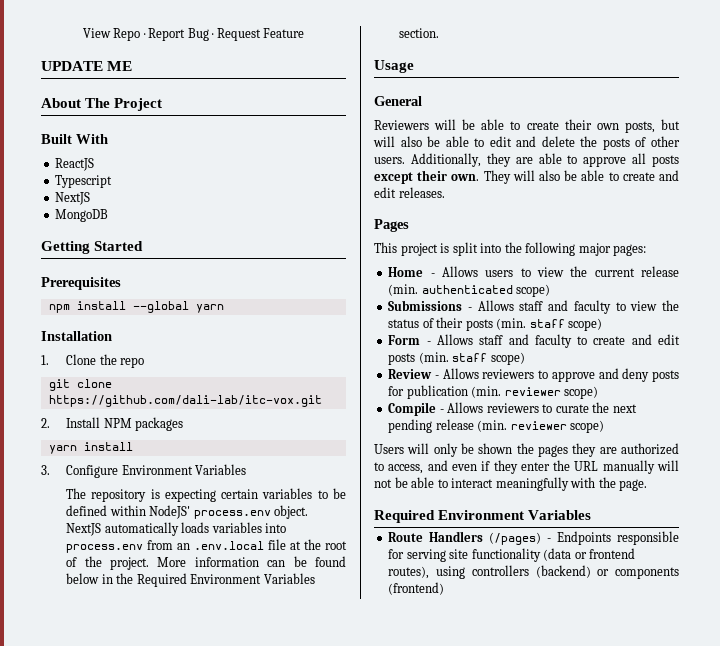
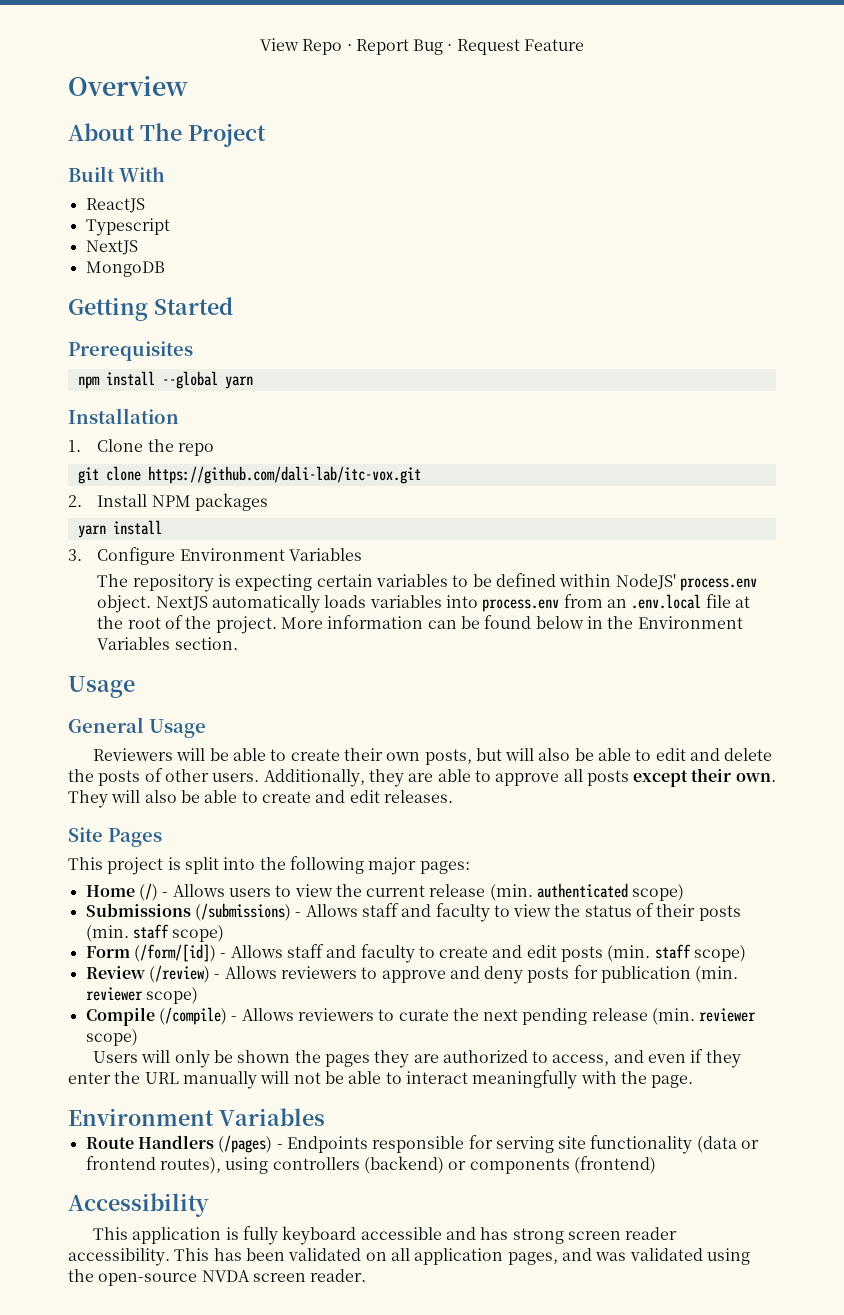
[41,61,133,71] UPDATE ME -> [68,76,188,96] Overview
[136,573,187,587] Required -> (634, 622) none
(422, 101) none -> [149,719,206,738] Usage
(445, 192) none -> [68,827,103,842] Site
(424, 272) none -> [138,883,158,901] (/)
(463, 305) none -> [194,903,291,921] (/submissions)
(421, 340) none -> [133,944,216,962] (/form/[id])
(433, 374) none -> [148,965,210,983] (/review)
(437, 409) none -> [158,1007,227,1025] (/compile)
[374,510,435,523] Required -> (694, 1081) none
(445, 588) none -> [68,1193,209,1217] [92,1226,678,1245] [68,1248,750,1266] [68,1269,367,1286] // Accessibility // This application is fully keyboard accessible and has strong screen reader accessibility. This has been validated on all application pages, and was validated using the open-source NVDA screen reader.

